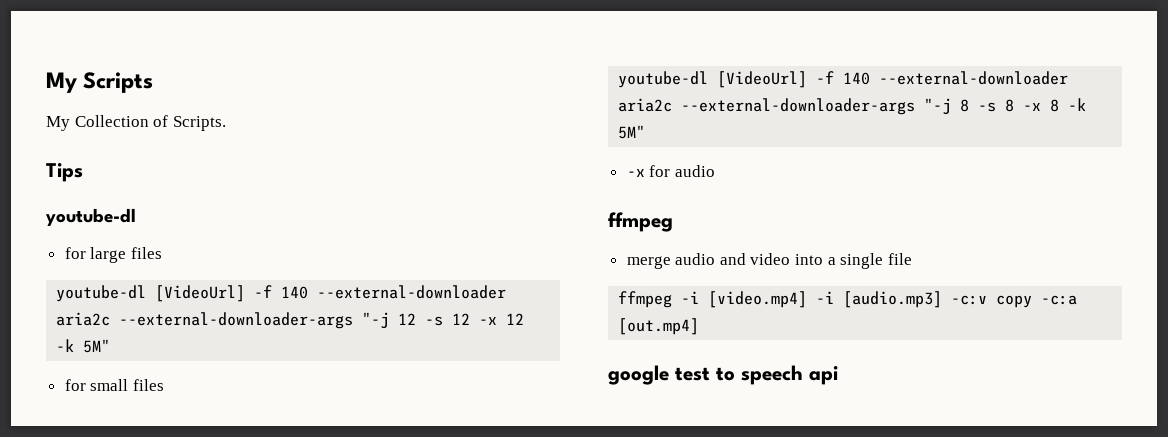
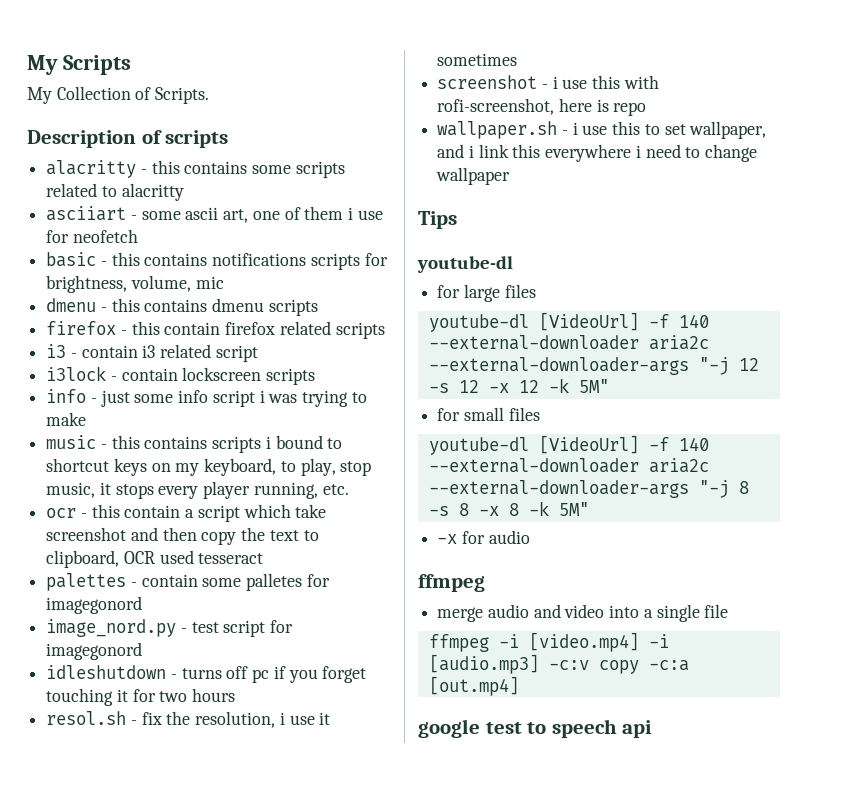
(226, 123) none -> [27,130,229,148] [46,160,345,178] [46,183,184,201] [46,206,383,223] [46,229,138,243] [46,252,388,270] [46,275,224,293] [46,298,318,316] [46,321,385,339] [46,344,258,362] [46,366,316,385] [46,389,367,407] [46,412,87,426] [46,435,343,453] [46,458,372,476] [46,481,349,499] [46,504,327,522] [46,527,319,545] [46,550,264,568] [46,573,330,591] [46,596,143,614] [46,619,294,637] [46,642,143,660] [46,665,367,683] [46,688,236,706] [46,711,331,728] [437,53,518,66] [437,75,659,89] [437,98,647,116] [437,121,767,139] [437,144,758,162] [436,167,511,185] // Description of scripts // alacritty - this contains some scripts related to alacritty // asciiart - some ascii art, one of them i use for neofetch // basic - this contains notifications scripts for brightness, volume, mic // dmenu - this contains dmenu scripts // firefox - this contain firefox related scripts // i3 - contain i3 related script // i3lock - contain lockscreen scripts // info - just some info script i was trying to make // music - this contains scripts i bound to shortcut keys on my keyboard, to play, stop music, it stops every player running, etc. // ocr - this contain a script which take screenshot and then copy the text to clipboard, OCR used tesseract // palettes - contain some palletes for imagegonord // image_nord.py - test script for imagegonord // idleshutdown - turns off pc if you forget touching it for two hours // resol.sh - fix the resolution, i use it sometimes // screenshot - i use this with rofi-screenshot, here is repo // wallpaper.sh - i use this to set wallpaper, and i link this everywhere i need to change wallpaper

